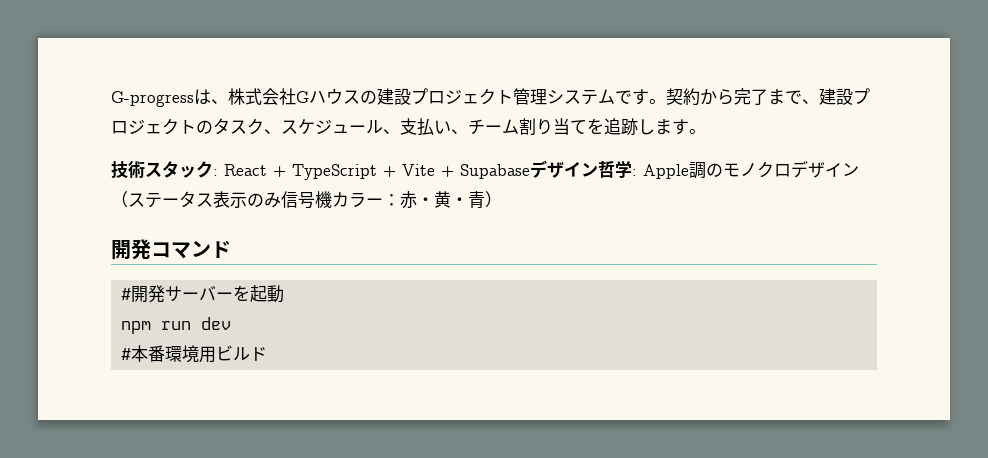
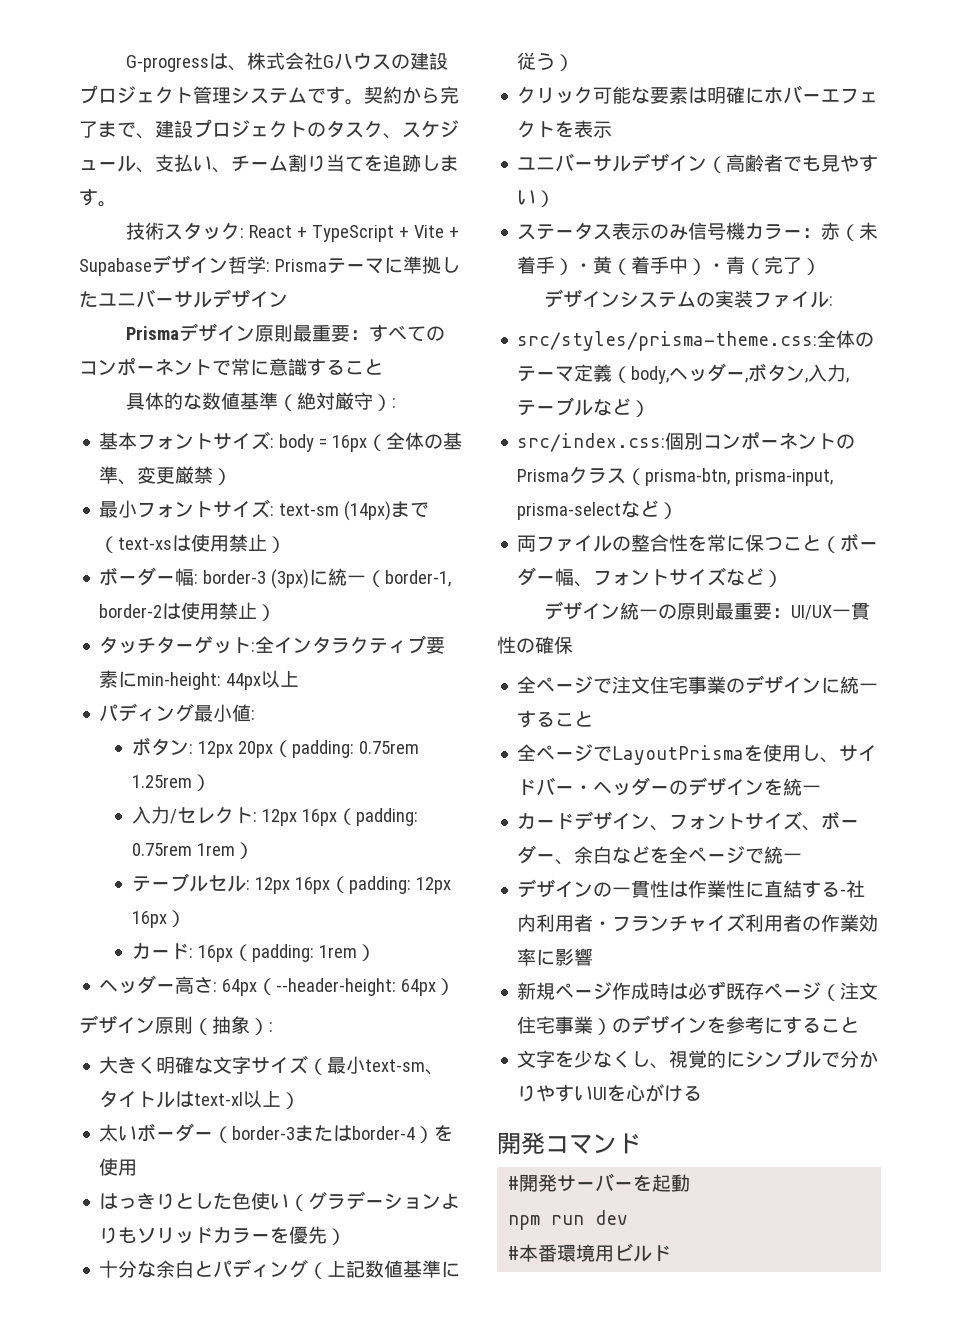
[643,160,859,179] [111,191,128,208] Apple調のモノクロデザイン（ -> [274,256,460,274] [79,289,288,308] [126,323,446,342] [79,358,383,376] [126,392,397,411] [99,431,463,452] [99,466,233,485] [99,499,430,521] [99,534,287,553] [99,567,452,589] [99,602,277,621] [99,635,446,654] [99,670,300,690] [99,703,256,722] [131,737,419,758] [131,774,211,791] [131,806,418,826] [131,842,254,859] [131,873,451,894] [131,910,186,928] [131,943,376,962] [99,975,456,996] [79,1015,273,1035] [99,1055,445,1075] [99,1090,301,1109] [99,1123,454,1143] [99,1158,138,1176] [99,1191,461,1211] [99,1226,347,1245] [99,1259,461,1279] [517,52,575,71] [517,85,879,104] [517,120,613,138] [517,153,879,173] [517,190,556,207] Prismaテーマに準拠したユニバーサルデザイン // Prismaデザイン原則最重要：すべてのコンポーネントで常に意識すること // 具体的な数値基準（絶対厳守）: // 基本フォントサイズ: body = 16px（全体の基準、変更厳禁） // 最小フォントサイズ: text-sm (14px)まで（text-xsは使用禁止） // ボーダー幅: border-3 (3px)に統一（border-1, border-2は使用禁止） // タッチターゲット:全インタラクティブ要素にmin-height: 44px以上 // パディング最小値: // ボタン: 12px 20px（padding: 0.75rem 1.25rem） // 入力/セレクト: 12px 16px（padding: 0.75rem 1rem） // テーブルセル: 12px 16px（padding: 12px 16px） // カード: 16px（padding: 1rem） // ヘッダー高さ: 64px（--header-height: 64px） // デザイン原則（抽象）: // 大きく明確な文字サイズ（最小text-sm、タイトルはtext-xl以上） // 太いボーダー（border-3またはborder-4）を使用 // はっきりとした色使い（グラデーションよりもソリッドカラーを優先） // 十分な余白とパディング（上記数値基準に従う） // クリック可能な要素は明確にホバーエフェクトを表示 // ユニバーサルデザイン（高齢者でも見やすい） //
[417,191,502,209] ・黄・青） -> [840,222,879,241] [517,256,822,275] [544,289,834,308] [517,330,875,351] [517,363,850,384] [517,397,651,417] [517,432,856,452] [517,466,834,486] [517,500,679,520] [517,533,879,553] [517,567,784,587] [544,601,871,620] [497,636,573,654] [517,675,879,694] [517,710,594,728] [517,744,878,765] [517,777,822,796] [517,811,860,831] [517,845,803,865] [517,879,866,898] [517,913,879,932] [517,948,594,966] [517,981,879,1001] [517,1015,860,1035] [517,1049,879,1069] [517,1084,703,1102] （未着手）・黄（着手中）・青（完了） // デザインシステムの実装ファイル: // src/styles/prisma-theme.css:全体のテーマ定義（body,ヘッダー,ボタン,入力,テーブルなど） // src/index.css:個別コンポーネントのPrismaクラス（prisma-btn, prisma-input, prisma-selectなど） // 両ファイルの整合性を常に保つこと（ボーダー幅、フォントサイズなど） // デザイン統一の原則最重要：UI/UX一貫性の確保 // 全ページで注文住宅事業のデザインに統一すること // 全ページでLayoutPrismaを使用し、サイドバー・ヘッダーのデザインを統一 // カードデザイン、フォントサイズ、ボーダー、余白などを全ページで統一 // デザインの一貫性は作業性に直結する-社内利用者・フランチャイズ利用者の作業効率に影響 // 新規ページ作成時は必ず既存ページ（注文住宅事業）のデザインを参考にすること // 文字を少なくし、視覚的にシンプルで分かりやすいUIを心がける

